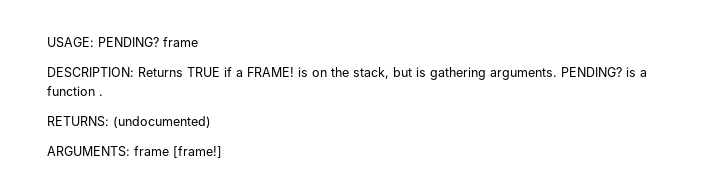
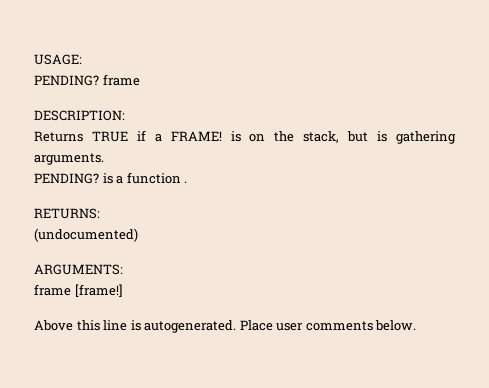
(94, 42) none -> (82, 59) //
(134, 72) none -> (125, 115) //
(557, 74) none -> (104, 159) //
(109, 121) none -> (100, 213) //
(130, 151) none -> (123, 269) //
(222, 152) none -> [34,320,417,333] // Above this line is autogenerated. Place user comments below.

